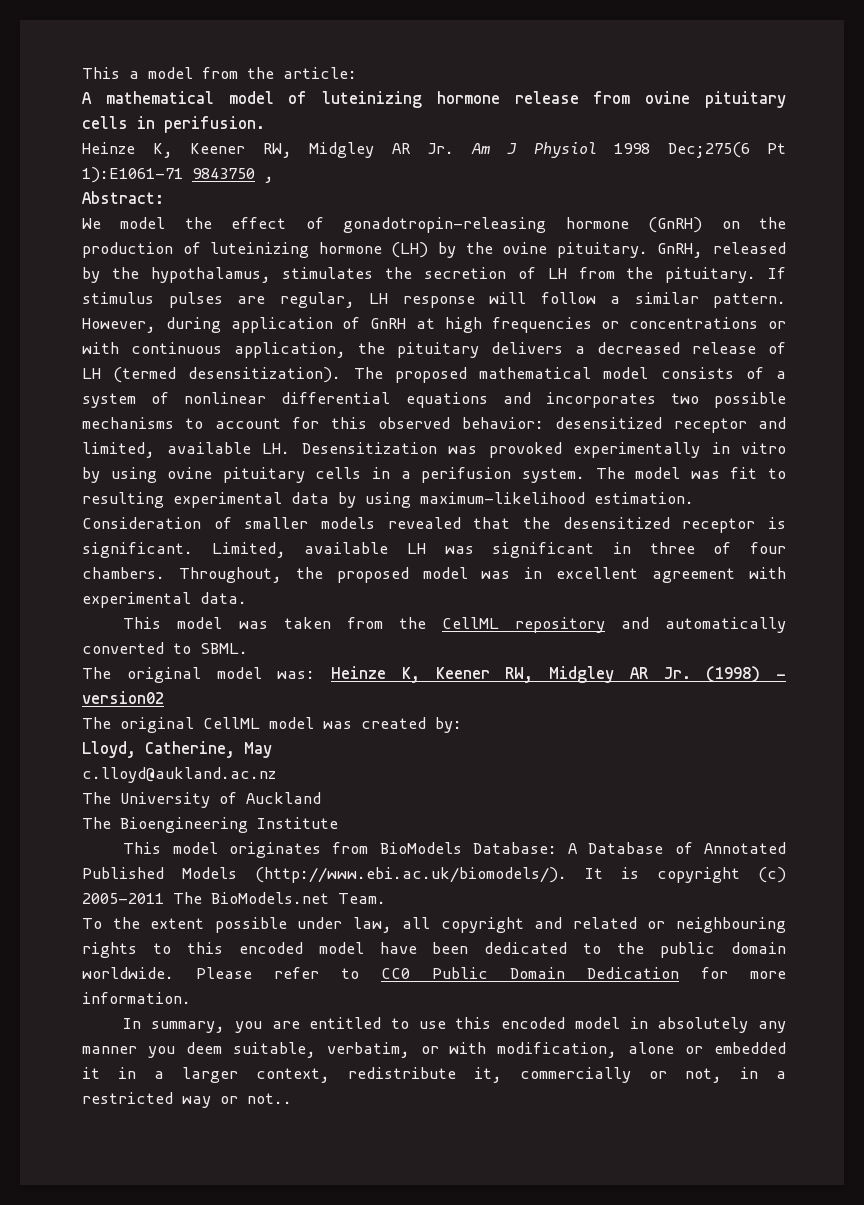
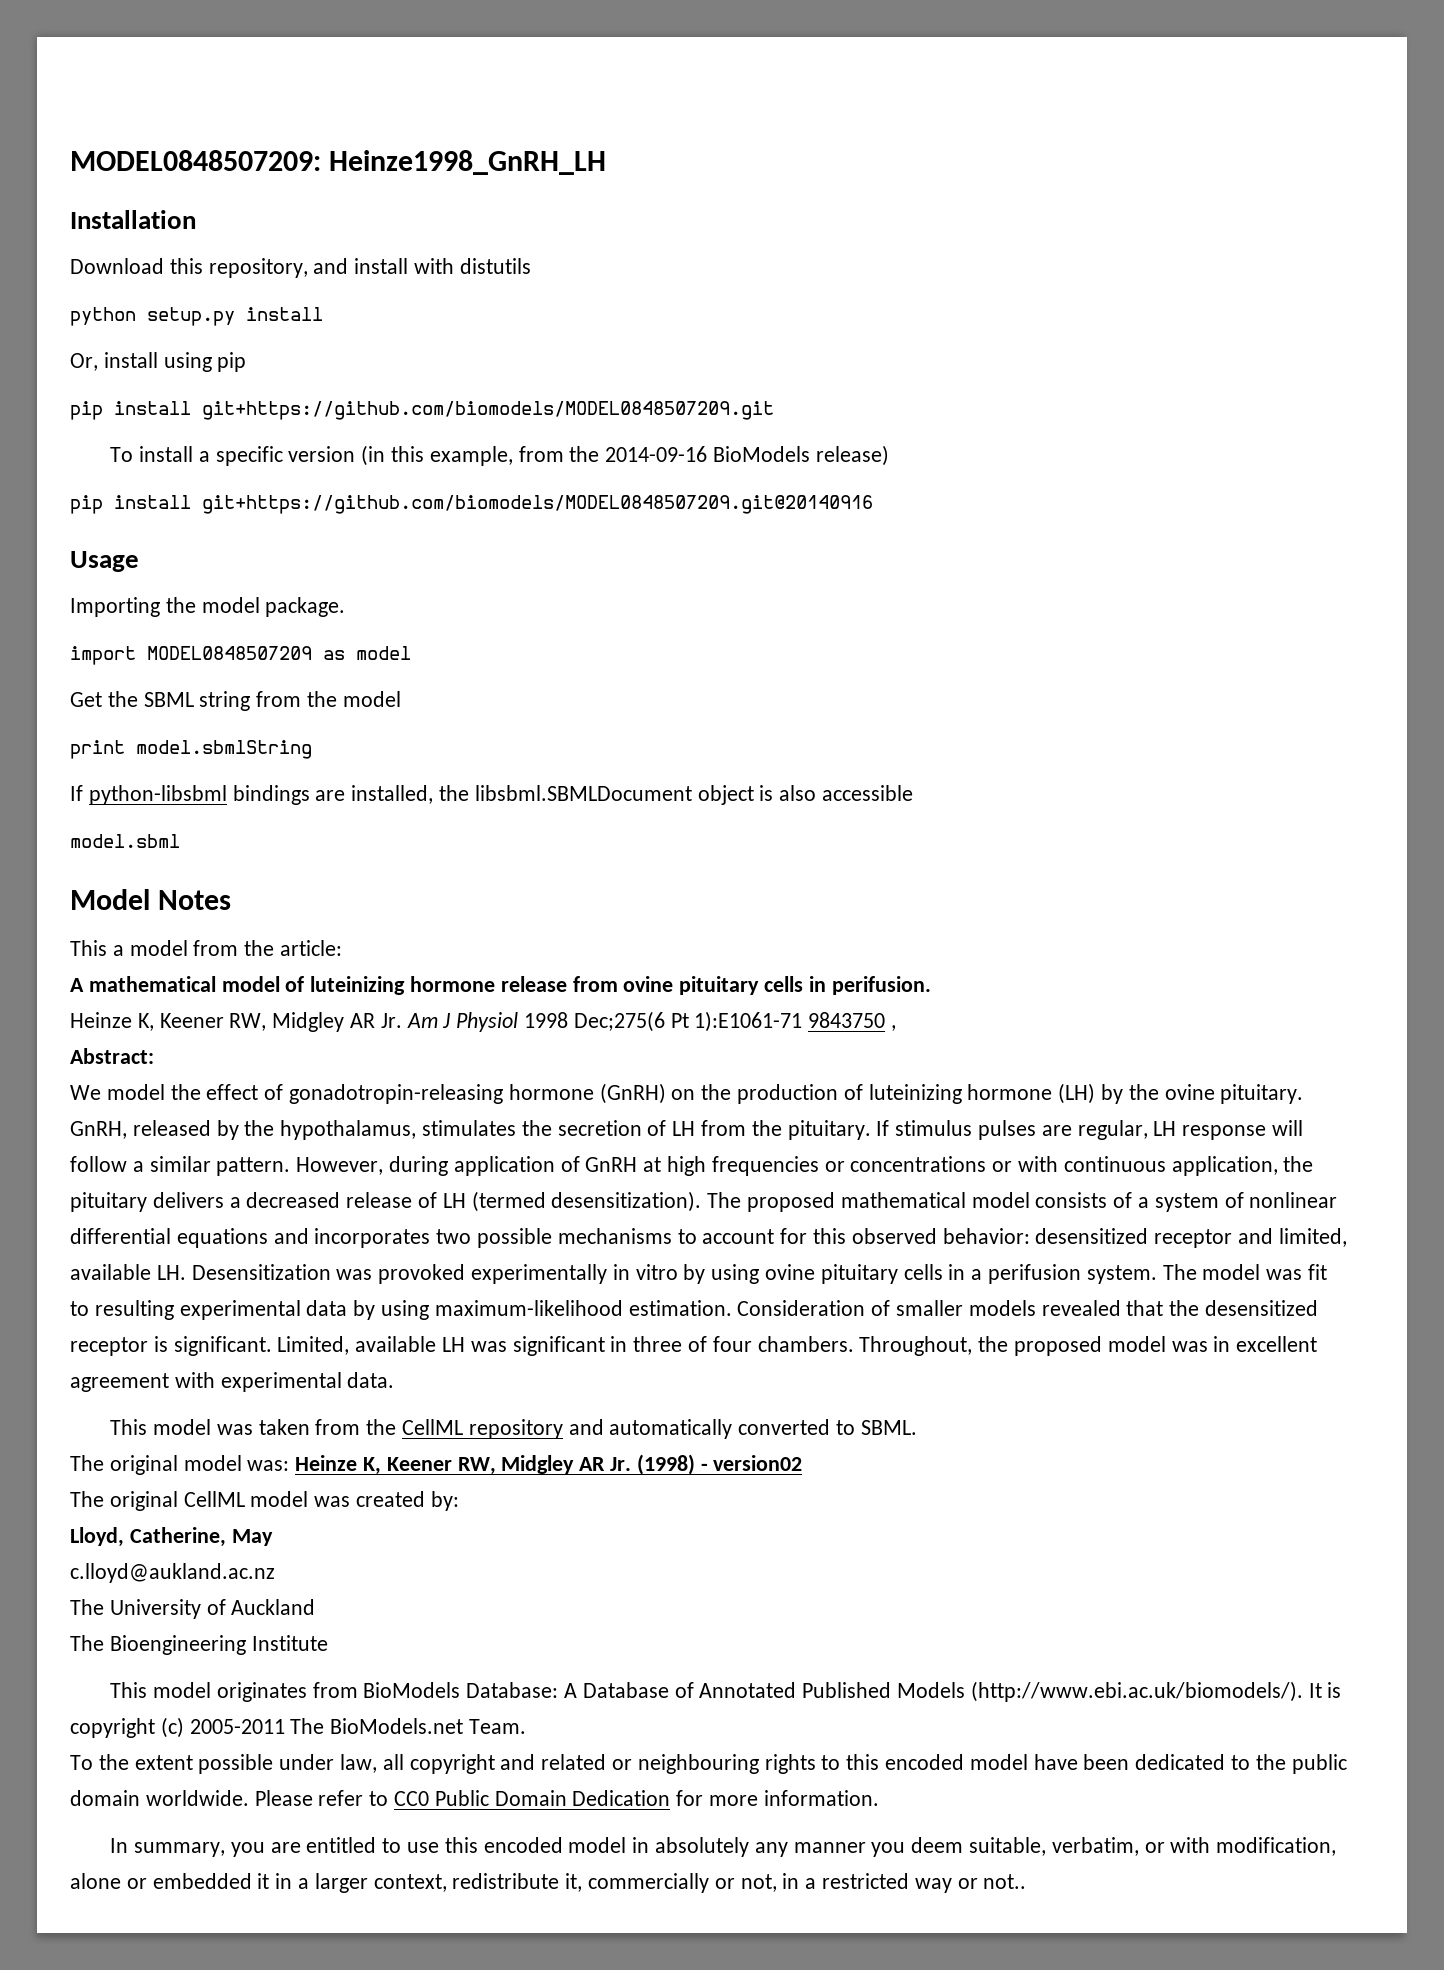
(82, 73) none -> [70,150,607,175] [70,210,196,229] [70,258,531,278] [70,307,323,326] [70,352,247,372] [70,401,774,420] [110,445,889,466] [70,495,873,514] [70,551,139,572] [70,597,346,617] [70,646,411,665] [70,691,401,711] [70,740,312,759] [70,785,914,805] [70,834,180,848] [70,889,232,910] MODEL0848507209: Heinze1998_GnRH_LH // Installation // Download this repository, and install with distutils // python setup.py install // Or, install using pip // pip install git+https://github.com/biomodels/MODEL0848507209.git // To install a specific version (in this example, from the 2014-09-16 BioModels release) // pip install git+https://github.com/biomodels/MODEL0848507209.git@20140916 // Usage // Importing the model package. // import MODEL0848507209 as model // Get the SBML string from the model // print model.sbmlString // If python-libsbml bindings are installed, the libsbml.SBMLDocument object is also accessible // model.sbml // Model Notes //

